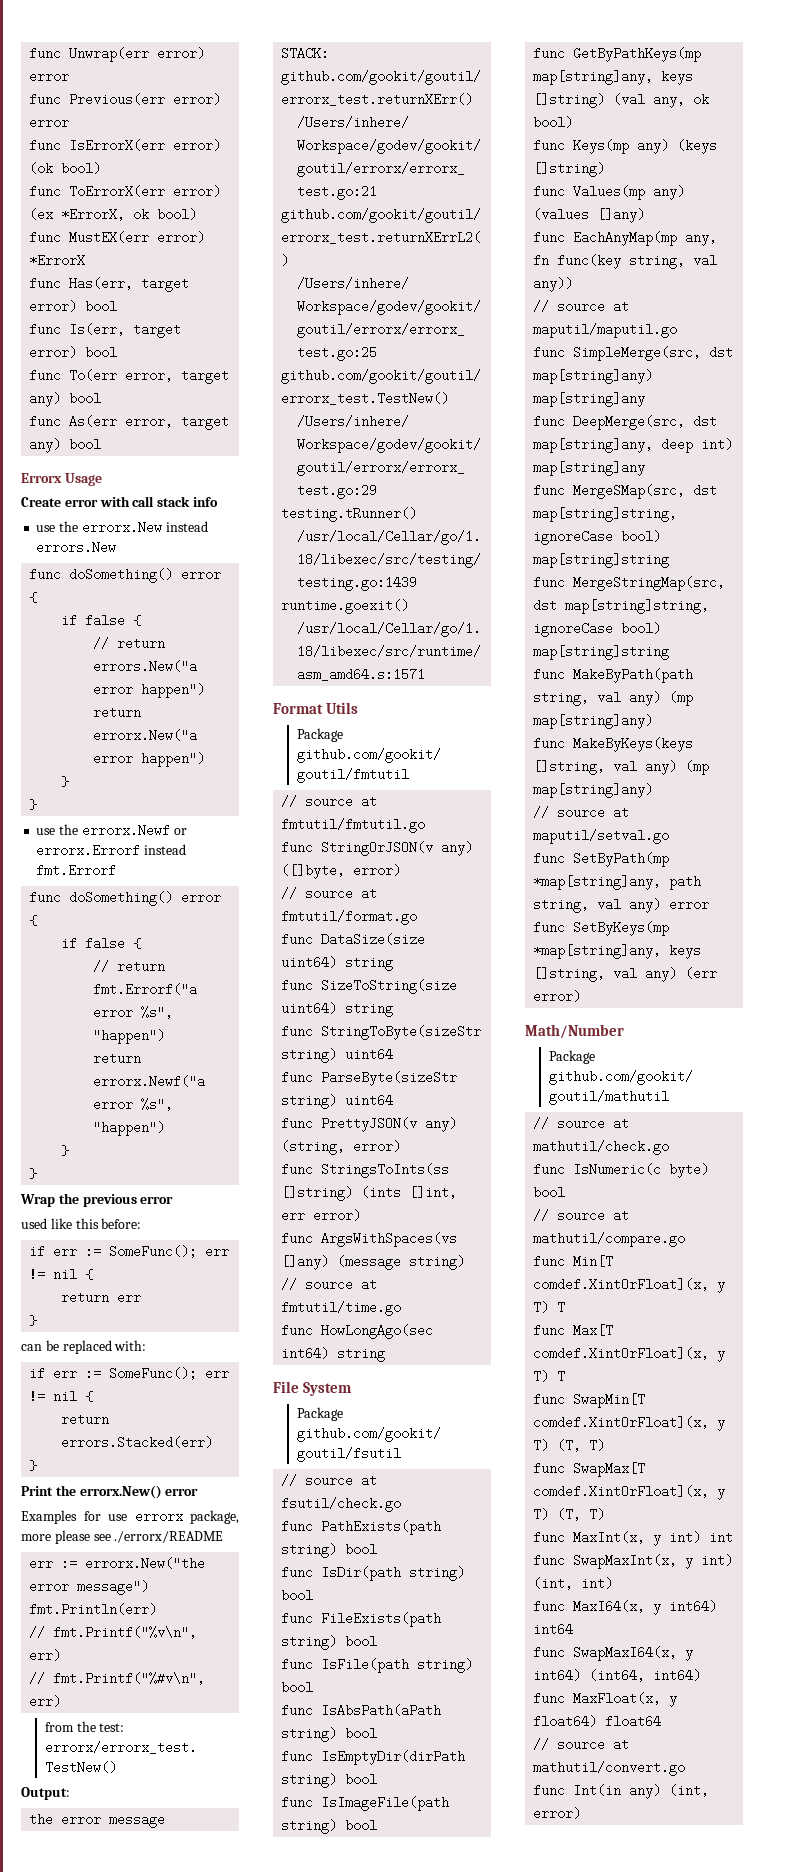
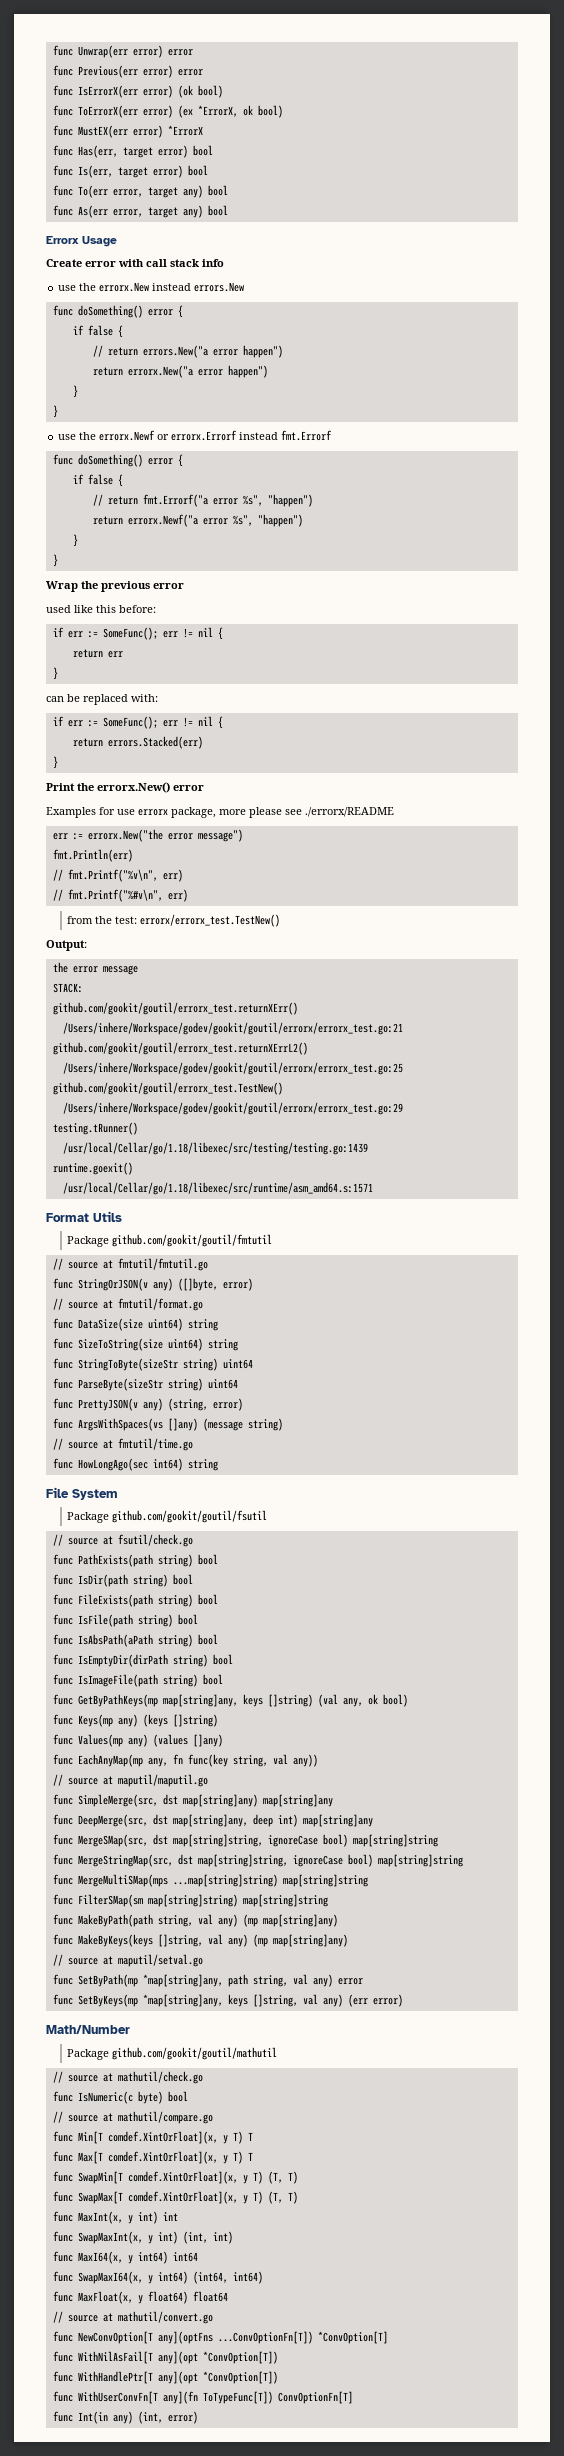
[281,1163,450,1178] [281,1186,458,1201] [281,1209,362,1222] // func StringsToInts(ss []string) (ints []int, err error) -> (243, 1404) none
(670, 652) none -> [52,1874,368,1887] [52,1894,328,1907] // func MergeMultiSMap(mps ...map[string]string) map[string]string // func FilterSMap(sm map[string]string) map[string]string
(686, 1768) none -> [52,2331,388,2344] [52,2351,278,2364] [52,2371,278,2384] [52,2391,353,2404] // func NewConvOption[T any](optFns ...ConvOptionFn[T]) *ConvOption[T] // func WithNilAsFail[T any](opt *ConvOption[T]) // func WithHandlePtr[T any](opt *ConvOption[T]) // func WithUserConvFn[T any](fn ToTypeFunc[T]) ConvOptionFn[T]

